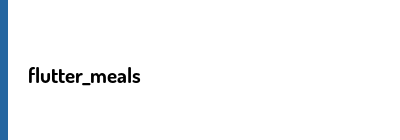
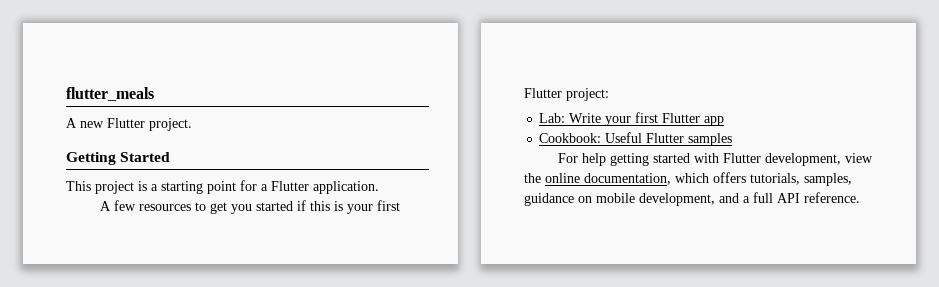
(141, 76) none -> [66,118,192,131] [66,152,171,165] [66,180,379,194] [100,200,401,214] [524,88,609,101] [539,112,725,126] [539,132,733,146] [558,153,874,166] [524,172,852,186] [524,192,860,206] // A new Flutter project. // Getting Started // This project is a starting point for a Flutter application. // A few resources to get you started if this is your first Flutter project: // Lab: Write your first Flutter app // Cookbook: Useful Flutter samples // For help getting started with Flutter development, view the online documentation, which offers tutorials, samples, guidance on mobile development, and a full API reference.

